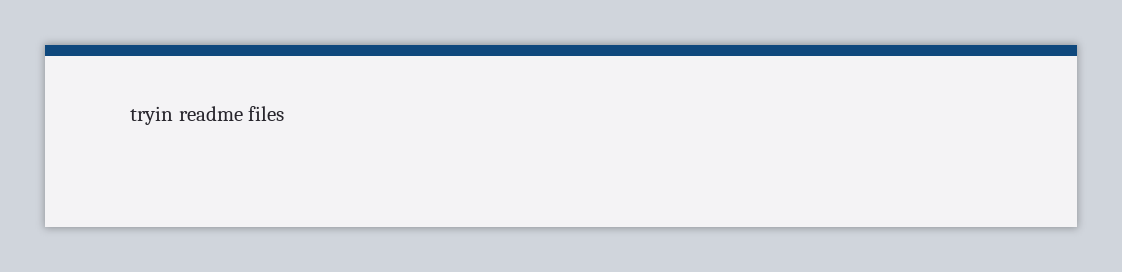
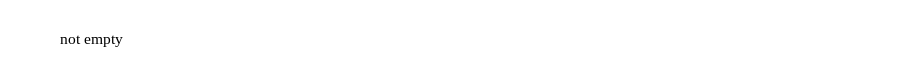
[130,106,285,125] tryin readme files -> [60,35,124,47] not empty

